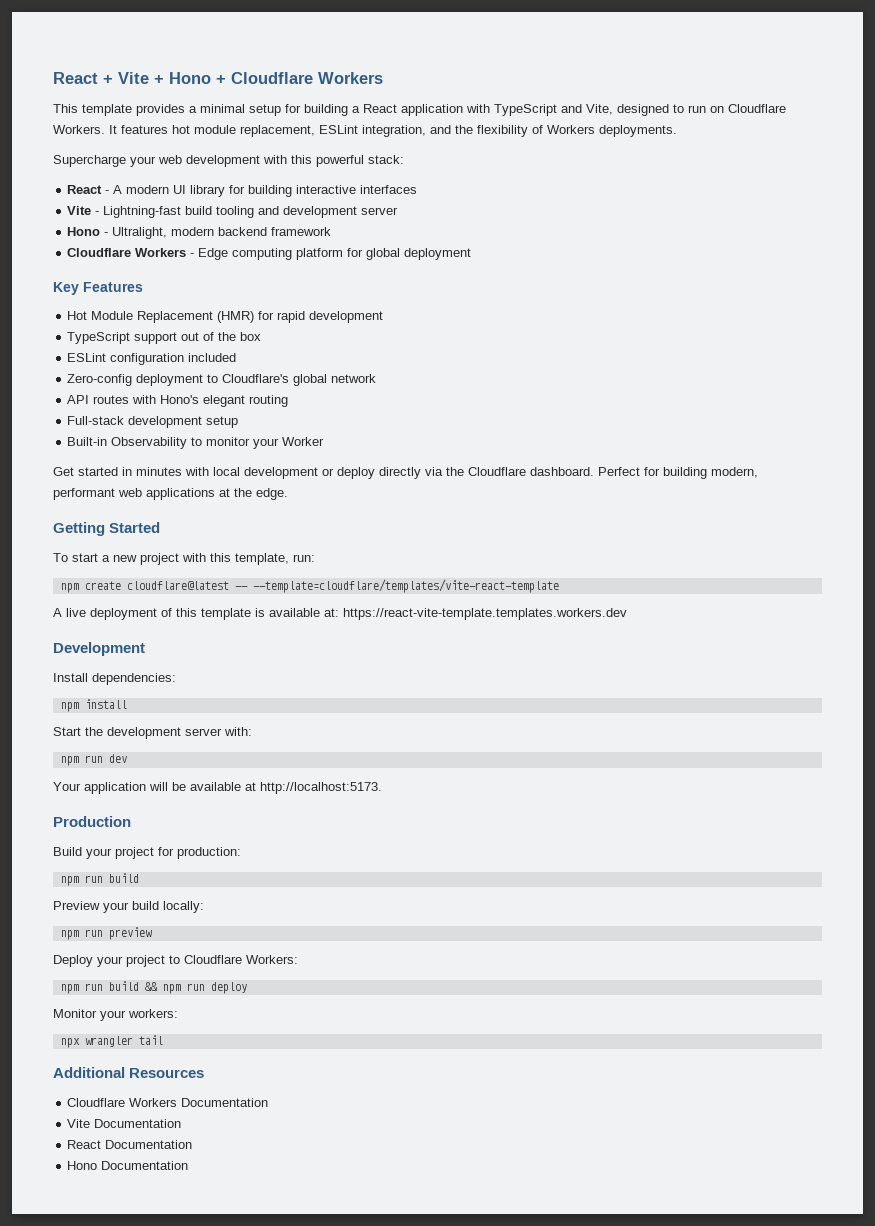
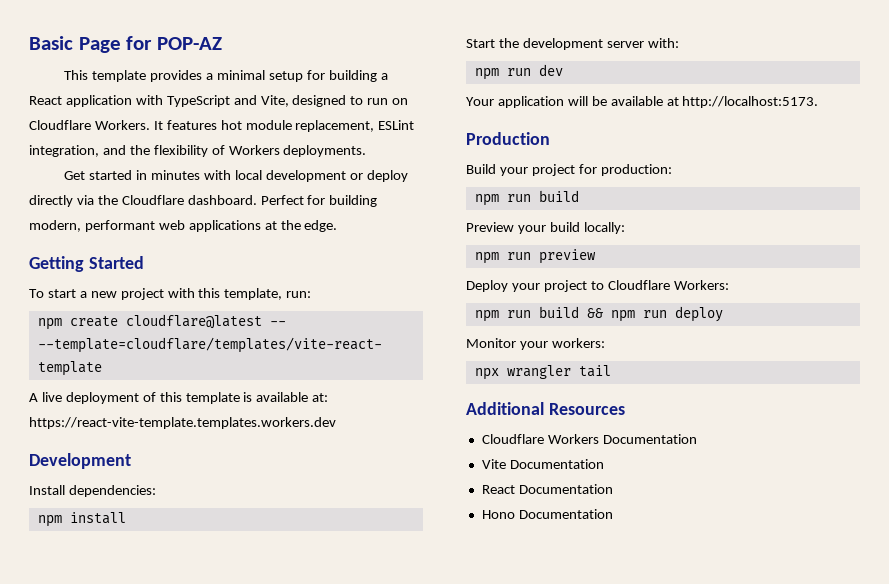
[53,72,383,84] React + Vite + Hono + Cloudflare Workers -> [29,36,222,53] Basic Page for POP-AZ
[53,155,404,167] [67,185,418,197] [67,206,399,218] [67,227,332,239] [67,248,472,260] [53,282,143,295] [67,311,384,323] [67,332,262,344] [67,353,237,365] [67,374,377,386] [67,395,289,407] [67,416,239,428] [67,437,325,449] // Supercharge your web development with this powerful stack: // React - A modern UI library for building interactive interfaces // Vite - Lightning-fast build tooling and development server // Hono - Ultralight, modern backend framework // Cloudflare Workers - Edge computing platform for global deployment // Key Features // Hot Module Replacement (HMR) for rapid development // TypeScript support out of the box // ESLint configuration included // Zero-config deployment to Cloudflare's global network // API routes with Hono's elegant routing // Full-stack development setup // Built-in Observability to monitor your Worker -> (367, 151) none

